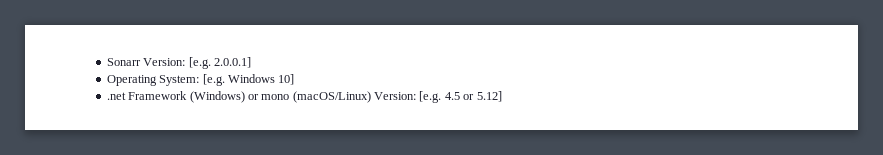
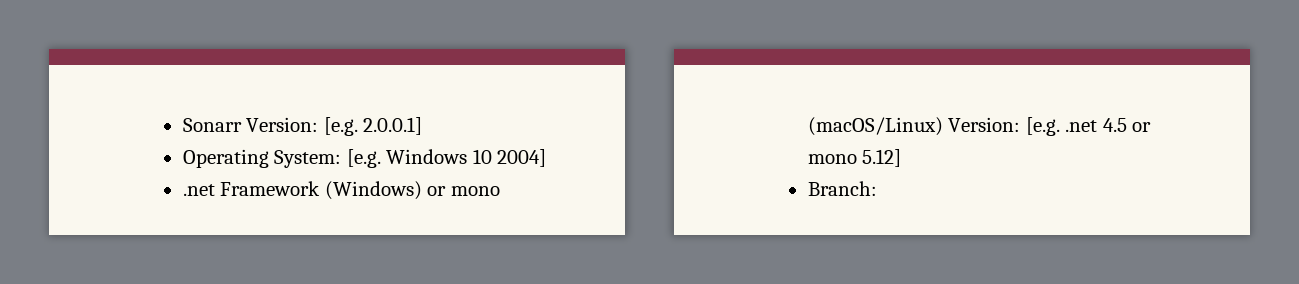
[278,74,295,85] 10] -> [472,149,547,167] 10 2004]
(442, 97) none -> [1065,120,1098,132] .net
(475, 97) none -> [807,154,857,164] mono
(502, 96) none -> [807,181,877,196] // Branch:

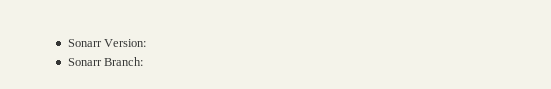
[323,117,423,136] [182,149,547,168] [182,181,500,200] [807,117,1152,136] [807,149,902,167] [e.g. 2.0.0.1] // Operating System: [e.g. Windows 10 2004] // .net Framework (Windows) or mono (macOS/Linux) Version: [e.g. .net 4.5 or mono 5.12] // -> [67,58,102,66] // Sonarr

